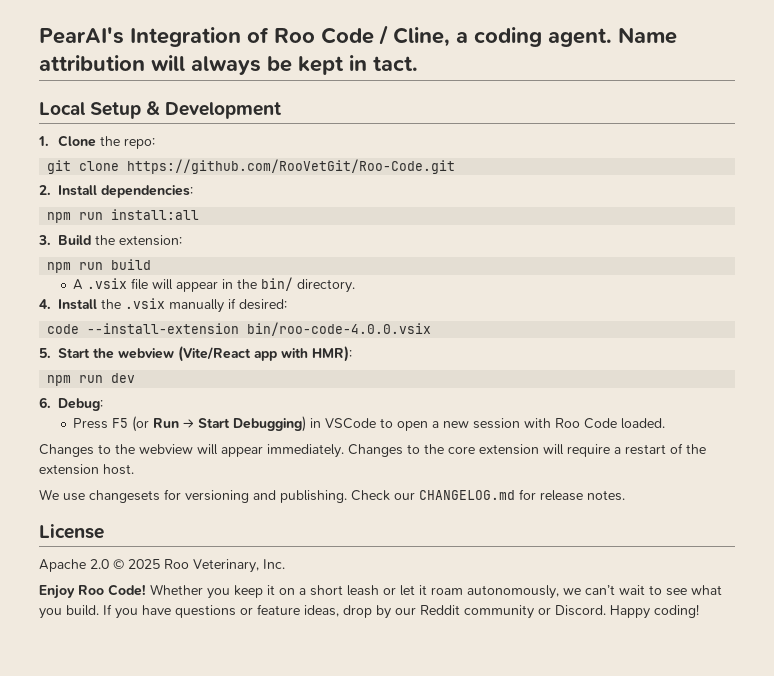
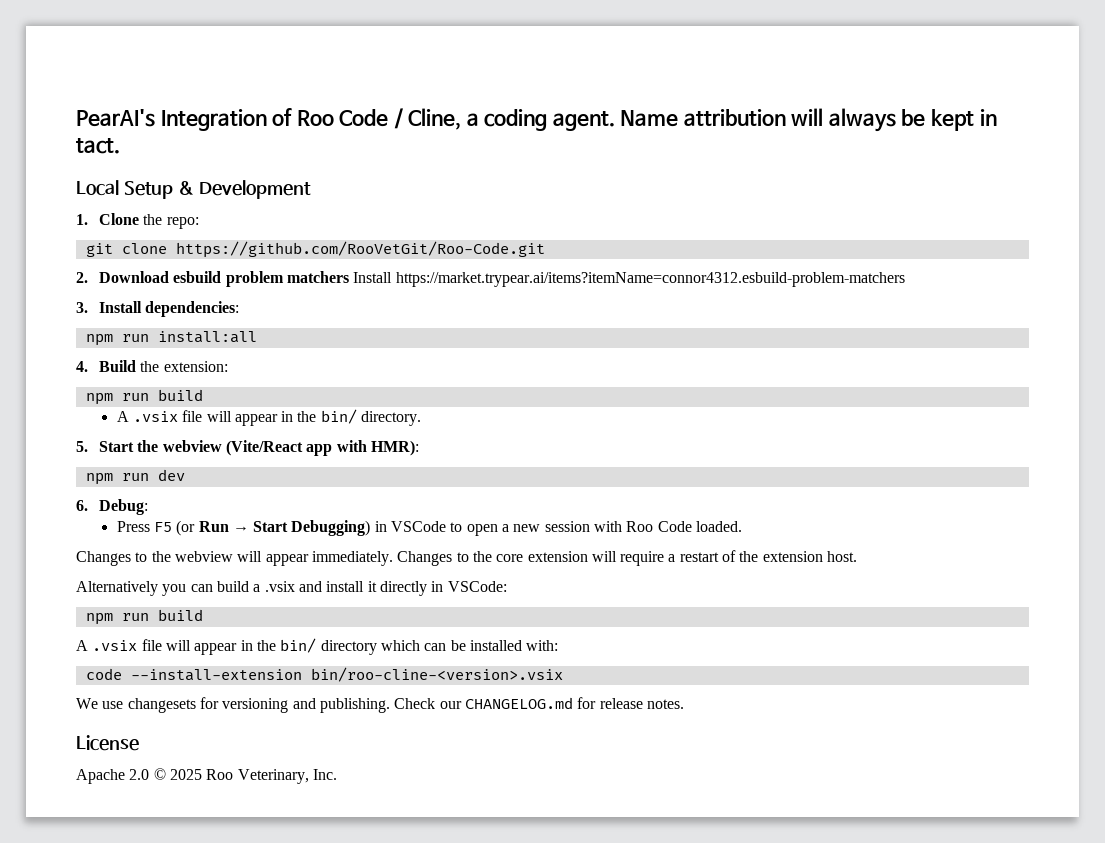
(51, 190) none -> [98,271,905,287] [76,302,88,313] Download esbuild problem matchers Install https://market.trypear.ai/items?itemName=connor4312.esbuild-problem-matchers // 3.
[38,235,51,245] 3. -> [76,361,88,372] 4.
[39,298,287,313] [47,322,432,336] // 4. Install the .vsix manually if desired: // code --install-extension bin/roo-code-4.0.0.vsix -> (422, 418) none
(134, 469) none -> [76,581,507,596] [85,609,203,625] [76,638,559,655] [85,667,563,682] // Alternatively you can build a .vsix and install it directly in VSCode: // npm run build // A .vsix file will appear in the bin/ directory which can be installed with: // code --install-extension bin/roo-cline-<version>.vsix
[39,584,722,599] [39,604,699,619] // Enjoy Roo Code! Whether you keep it on a short leash or let it roam autonomously, we can’t wait to see what you build. If you have questions or feature ideas, drop by our Reddit community or Discord. Happy coding! -> (337, 774) none

